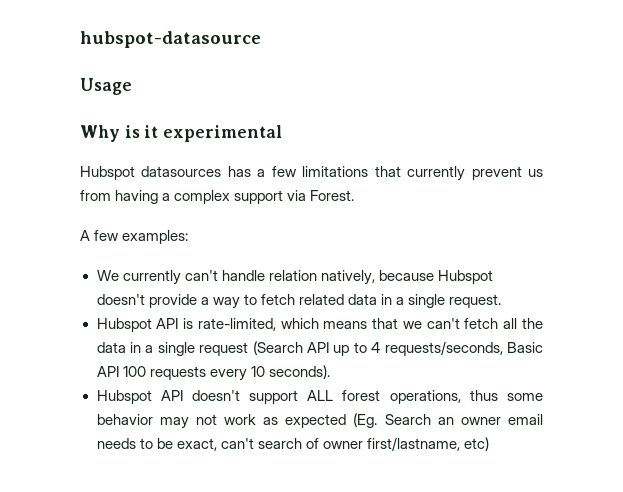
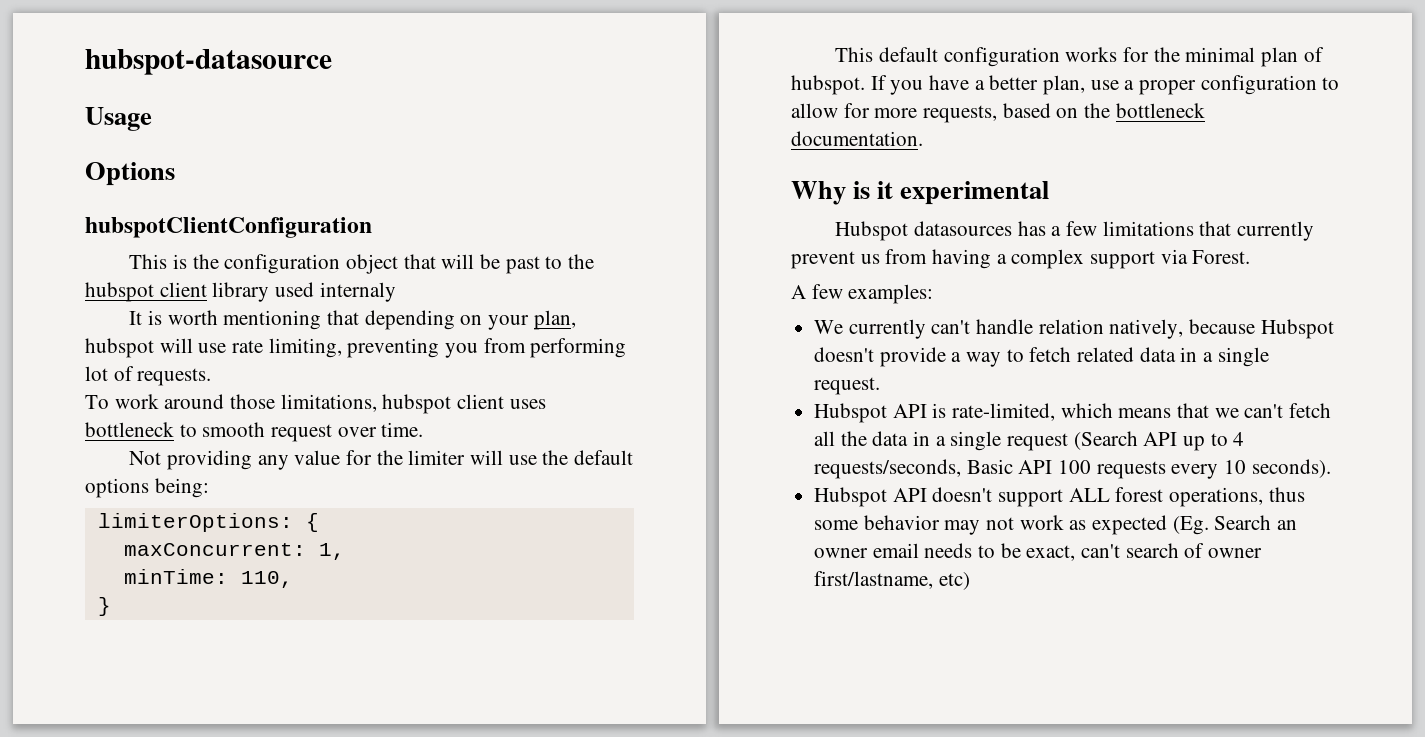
(132, 86) none -> [85,162,175,186] [85,217,372,238] [129,254,595,274] [85,282,396,302] [129,310,576,330] [85,338,627,358] [85,366,212,386] [85,394,546,414] [85,422,424,442] [129,450,634,470] [85,478,209,498] [97,513,319,532] [123,543,345,560] [123,569,293,588] [97,597,111,616] [835,47,1324,67] [791,75,1340,95] [791,103,1205,123] [791,131,923,146] // Options // hubspotClientConfiguration // This is the configuration object that will be past to the hubspot client library used internaly // It is worth mentioning that depending on your plan, hubspot will use rate limiting, preventing you from performing lot of requests. // To work around those limitations, hubspot client uses bottleneck to smooth request over time. // Not providing any value for the limiter will use the default options being: // limiterOptions: { // maxConcurrent: 1, // minTime: 110, // } // This default configuration works for the minimal plan of hubspot. If you have a better plan, use a proper configuration to allow for more requests, based on the bottleneck documentation.

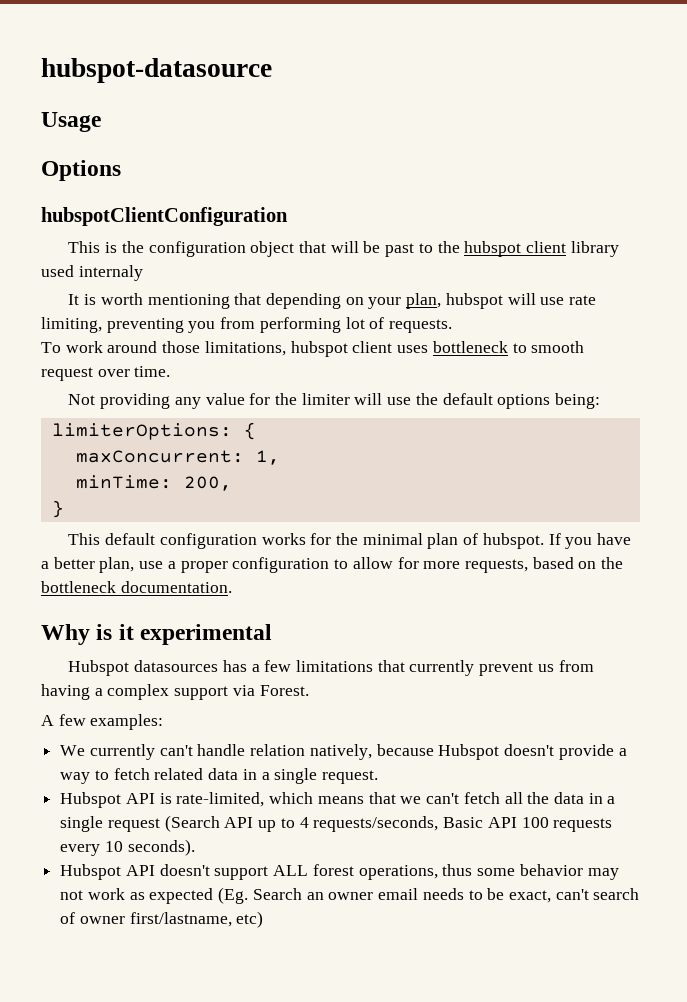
[240,571,293,588] 110, -> [183,476,232,491] 200,

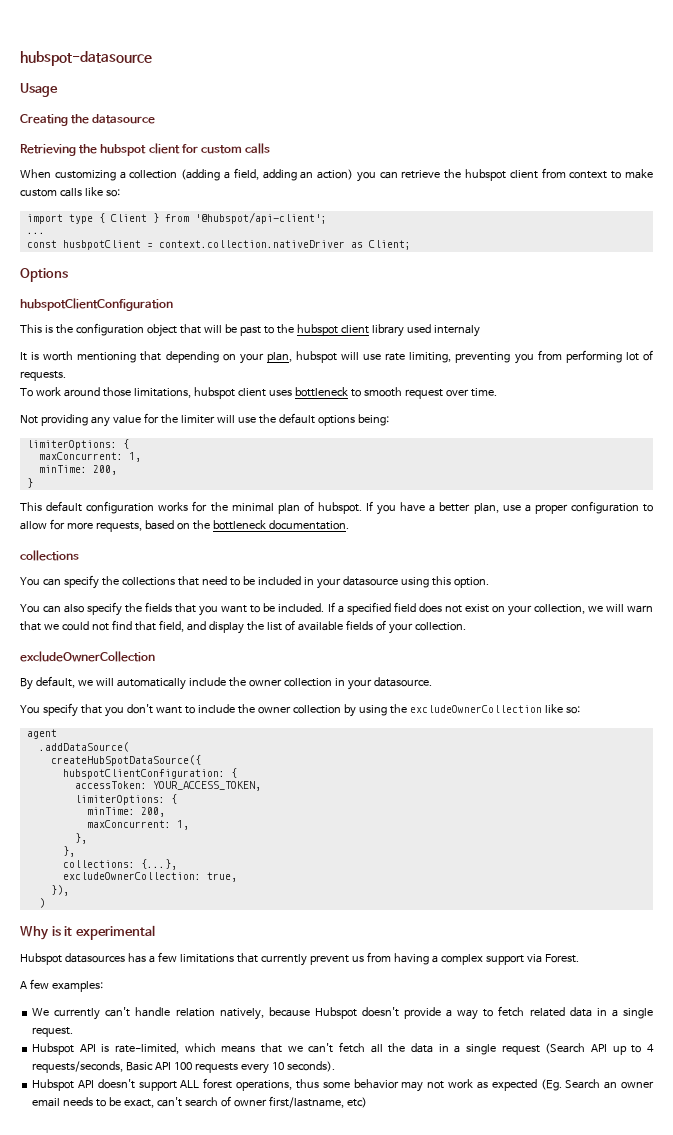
(101, 122) none -> [20,114,156,126] [20,143,271,156] [20,168,653,182] [20,187,120,197] [26,212,327,224] [26,232,45,234] [26,240,411,250] // Creating the datasource // Retrieving the hubspot client for custom calls // When customizing a collection (adding a field, adding an action) you can retrieve the hubspot client from context to make custom calls like so: // import type { Client } from '@hubspot/api-client'; // ... // const husbpotClient = context.collection.nativeDriver as Client;
(232, 587) none -> [20,550,79,561] [20,575,489,589] [20,602,653,616] [20,620,466,634] [20,651,155,662] [20,676,432,690] [20,703,580,717] [26,729,57,739] [38,742,129,752] [50,755,201,766] [62,768,237,779] [74,781,261,791] [74,794,177,805] [86,807,165,817] [86,820,189,830] [74,833,87,844] [62,846,75,857] [62,859,177,870] [62,872,237,882] [50,885,69,896] [38,898,45,908] // collections // You can specify the collections that need to be included in your datasource using this option. // You can also specify the fields that you want to be included. If a specified field does not exist on your collection, we will warn that we could not find that field, and display the list of available fields of your collection. // excludeOwnerCollection // By default, we will automatically include the owner collection in your datasource. // You specify that you don't want to include the owner collection by using the excludeOwnerCollection like so: // agent // .addDataSource( // createHubSpotDataSource({ // hubspotClientConfiguration: { // accessToken: YOUR_ACCESS_TOKEN, // limiterOptions: { // minTime: 200, // maxConcurrent: 1, // }, // }, // collections: {...}, // excludeOwnerCollection: true, // }), // )

